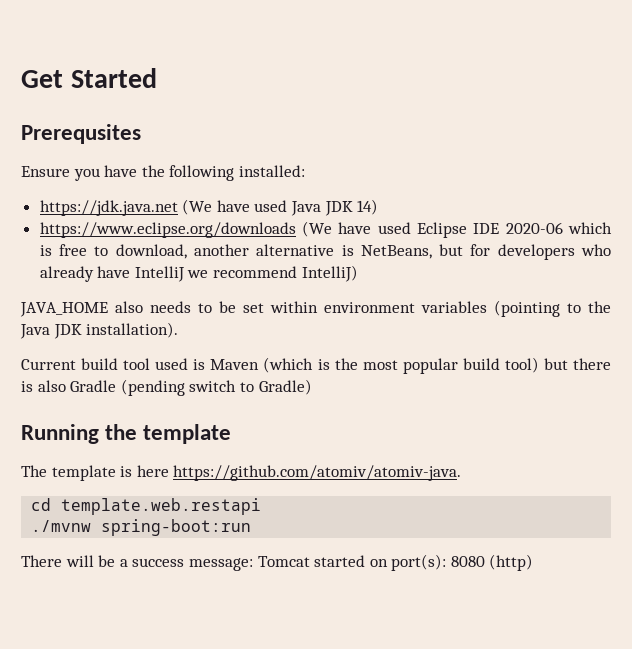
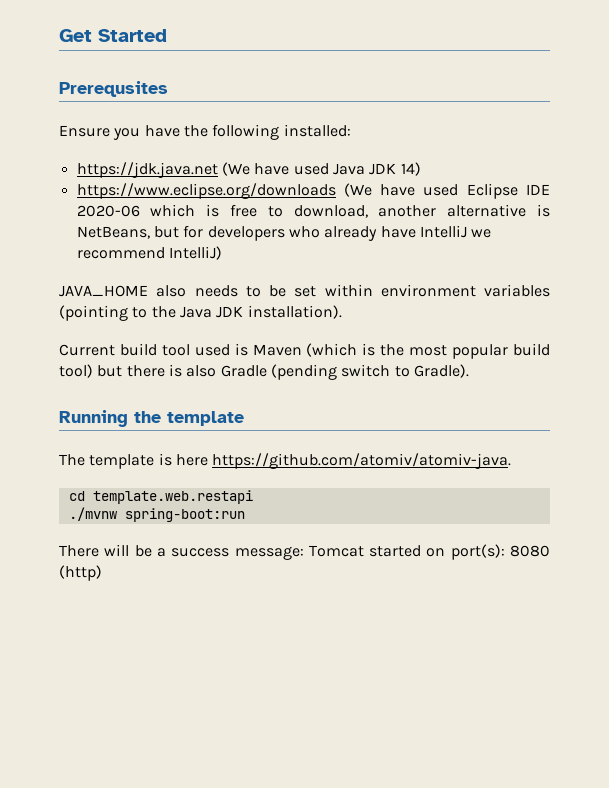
[258,379,312,395] Gradle) -> [413,364,469,378] Gradle).

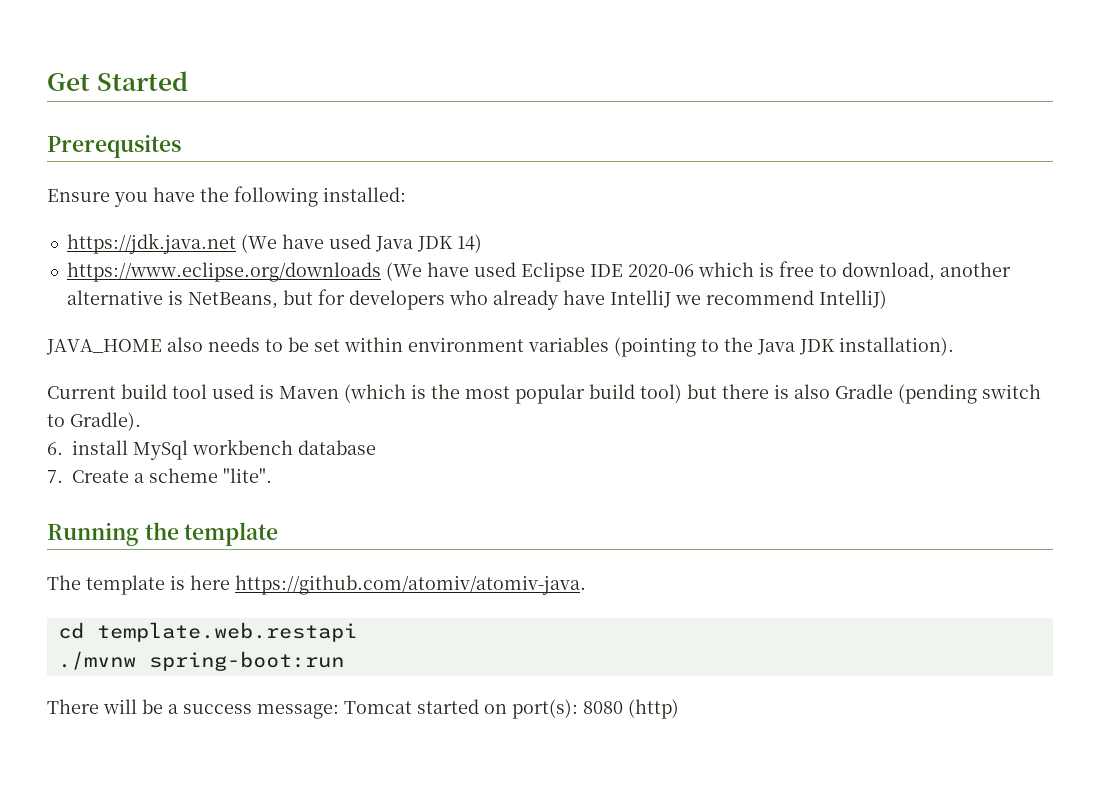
(469, 371) none -> [47,439,376,460] [47,468,272,483] // 6. install MySql workbench database // 7. Create a scheme "lite".

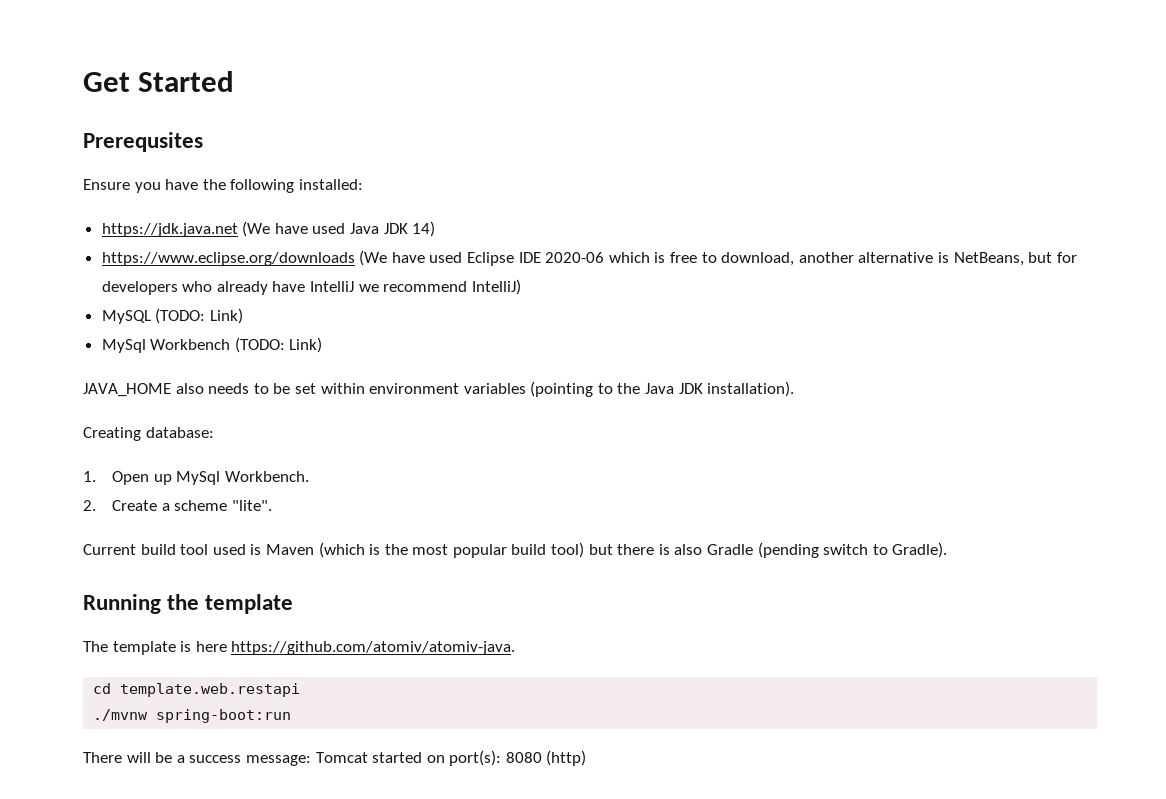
(887, 299) none -> [101,308,243,324] [101,337,323,353] // MySQL (TODO: Link) // MySql Workbench (TODO: Link)
(954, 346) none -> [83,427,214,441] [83,471,309,485] [83,500,272,511] // Creating database: // 1. Open up MySql Workbench. // 2. Create a scheme "lite".
[47,439,376,460] [47,468,272,483] // 6. install MySql workbench database // 7. Create a scheme "lite". -> (948, 550) none

